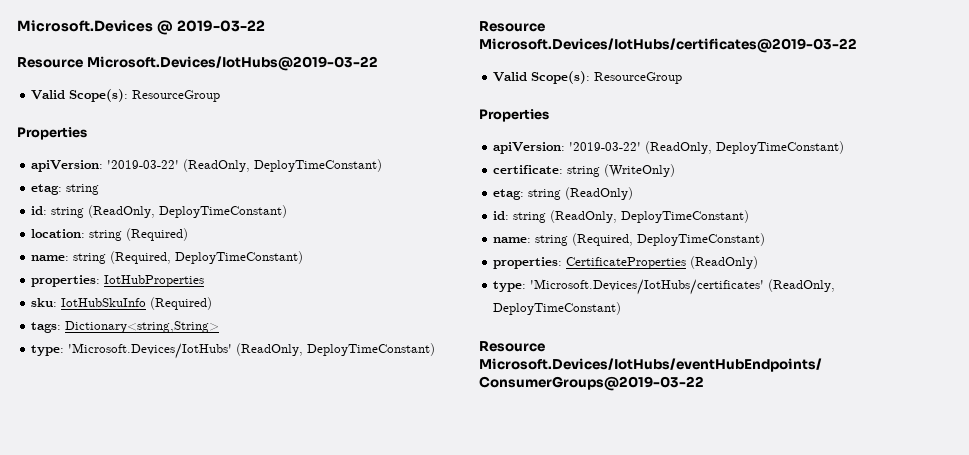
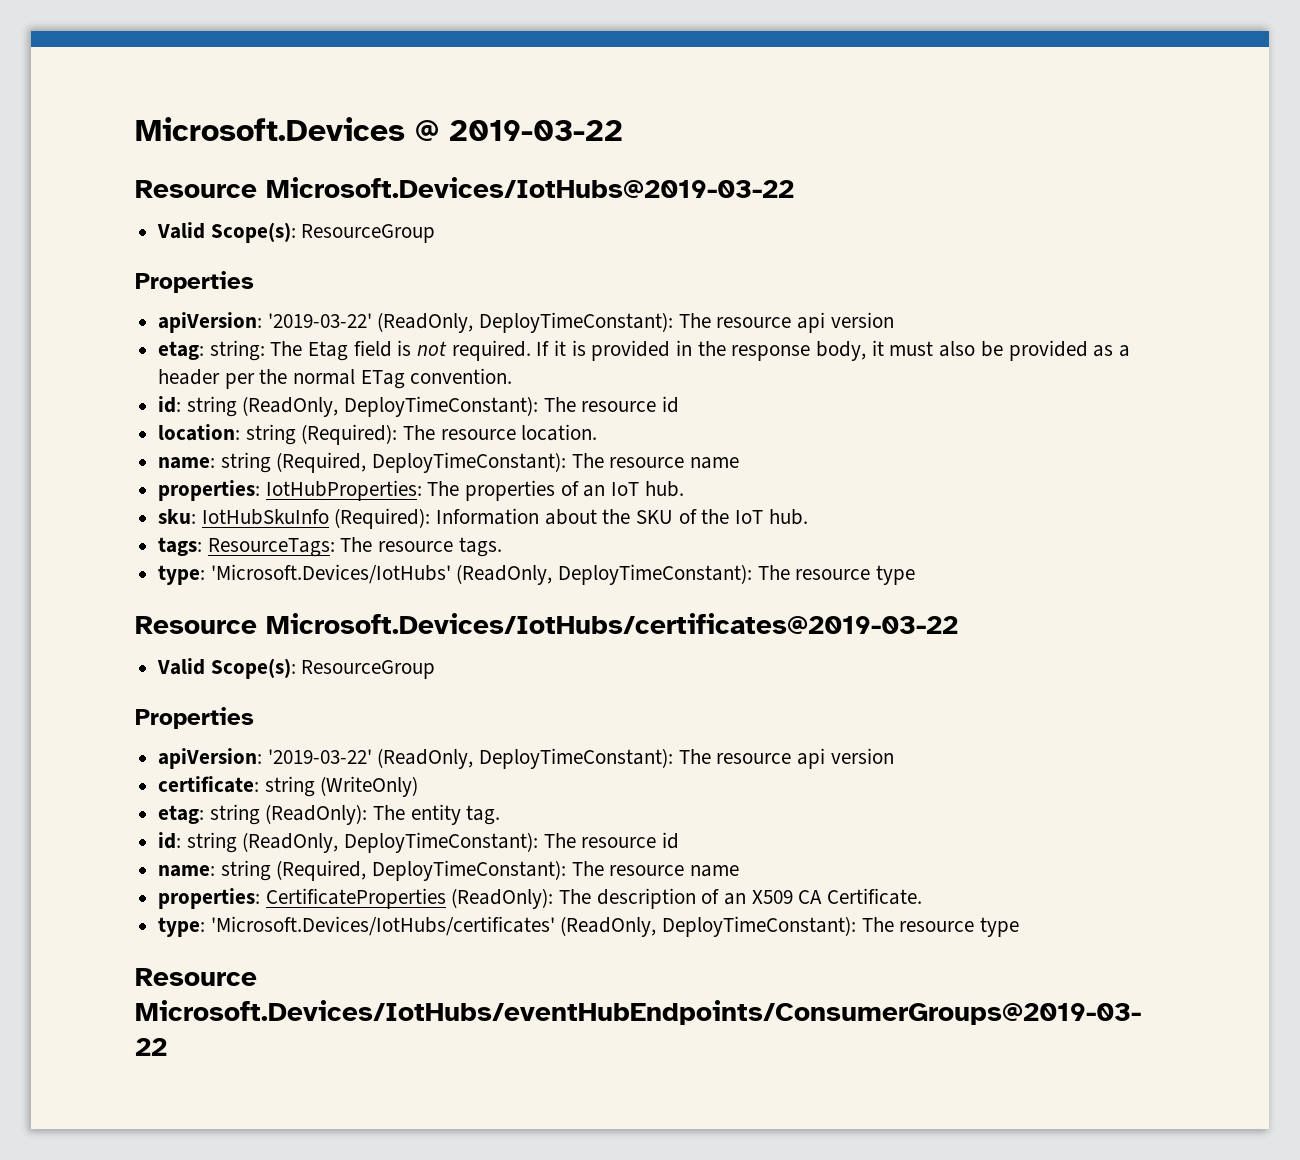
[254,159,383,172] [31,184,100,195] [31,205,288,218] [31,228,189,241] [31,251,304,264] [31,275,205,287] [31,297,213,310] [31,321,220,333] DeployTimeConstant) // etag: string // id: string (ReadOnly, DeployTimeConstant) // location: string (Required) // name: string (Required, DeployTimeConstant) // properties: IotHubProperties // sku: IotHubSkuInfo (Required) // tags: Dictionary<string,String> -> [479,312,894,333] [158,340,1130,361] [158,368,513,389] [158,396,680,417] [158,424,598,445] [158,452,740,473] [158,480,684,501] [158,508,808,529] [158,537,502,557] DeployTimeConstant): The resource api version // etag: string: The Etag field is not required. If it is provided in the response body, it must also be provided as a header per the normal ETag convention. // id: string (ReadOnly, DeployTimeConstant): The resource id // location: string (Required): The resource location. // name: string (Required, DeployTimeConstant): The resource name // properties: IotHubProperties: The properties of an IoT hub. // sku: IotHubSkuInfo (Required): Information about the SKU of the IoT hub. // tags: ResourceTags: The resource tags.
[307,343,436,356] DeployTimeConstant) -> [558,564,916,585] DeployTimeConstant): The resource type
[716,141,845,154] DeployTimeConstant) -> [479,748,894,769] DeployTimeConstant): The resource api version
[565,187,634,200] [493,210,750,223] [493,233,766,246] [493,256,759,269] (ReadOnly) // id: string (ReadOnly, DeployTimeConstant) // name: string (Required, DeployTimeConstant) // properties: CertificateProperties (ReadOnly) -> [265,804,501,825] [158,832,680,853] [158,860,740,881] [158,888,923,909] (ReadOnly): The entity tag. // id: string (ReadOnly, DeployTimeConstant): The resource id // name: string (Required, DeployTimeConstant): The resource name // properties: CertificateProperties (ReadOnly): The description of an X509 CA Certificate.
[493,302,622,315] DeployTimeConstant) -> [662,916,1020,937] DeployTimeConstant): The resource type

